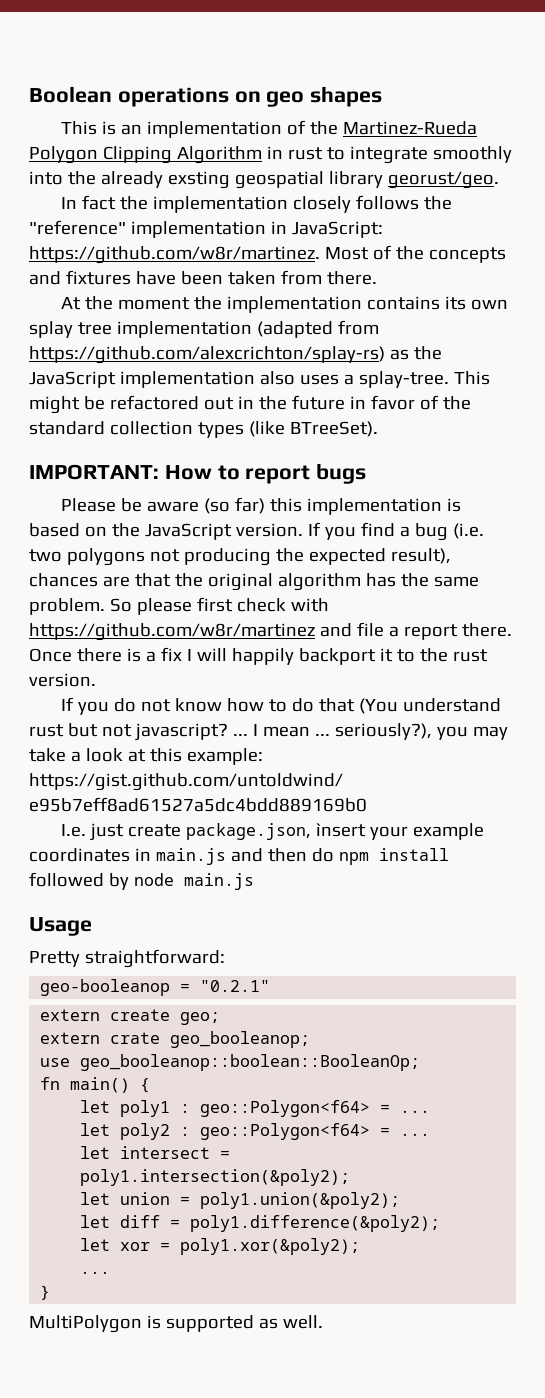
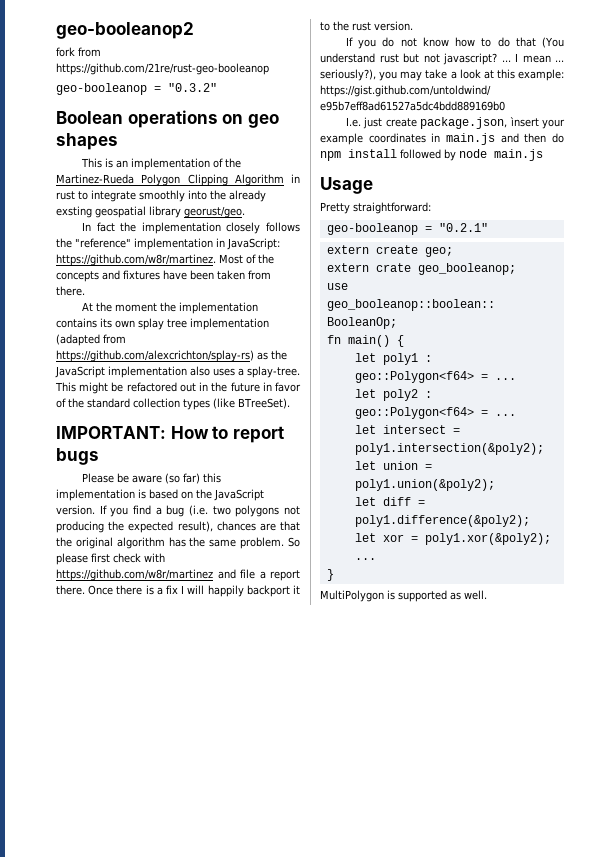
(29, 94) none -> [56,22,194,39] [56,47,101,57] [56,63,269,75] [56,83,217,95] geo-booleanop2 // fork from https://github.com/21re/rust-geo-booleanop // geo-booleanop = "0.3.2" //

